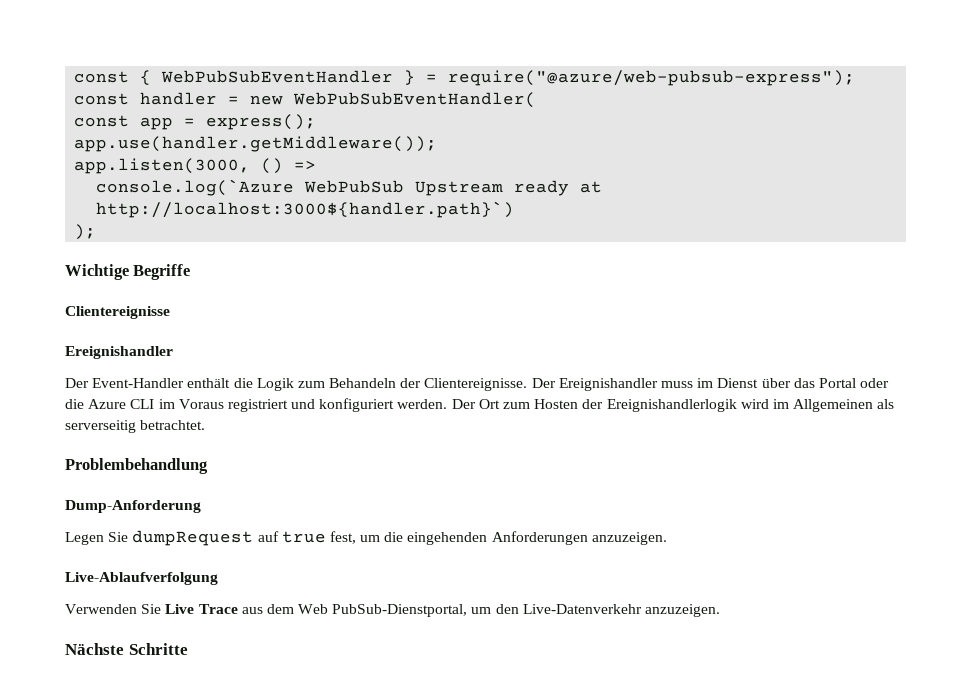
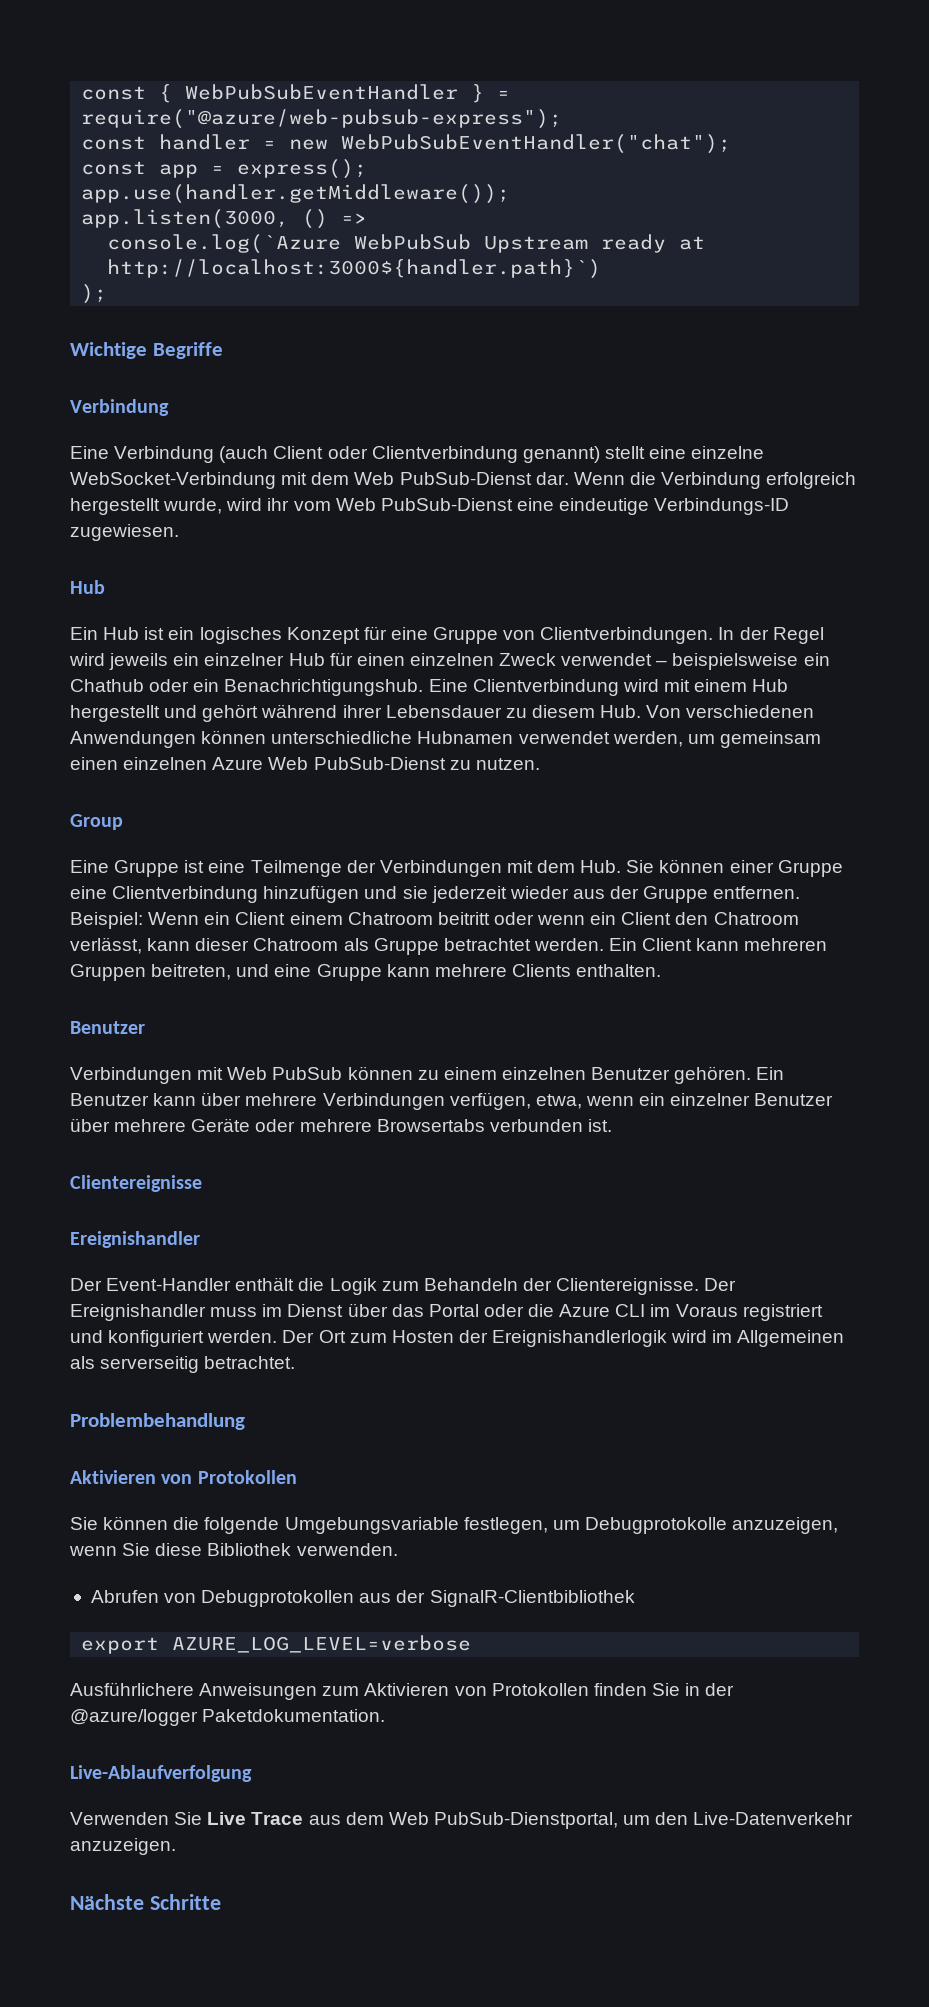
[293,92,537,108] WebPubSubEventHandler( -> [341,134,732,154] WebPubSubEventHandler("chat");
(191, 272) none -> [70,399,169,416] [70,446,765,463] [70,472,857,489] [70,498,790,515] [70,524,179,541] [70,580,105,594] [70,626,824,644] [69,652,830,670] [70,679,789,696] [70,704,815,722] [70,730,821,748] [70,757,540,770] [70,814,123,830] [70,859,843,877] [70,885,801,903] [70,912,799,929] [70,937,828,955] [70,964,662,981] [70,1021,145,1034] [70,1066,785,1084] [70,1092,834,1110] [70,1118,612,1132] // Verbindung // Eine Verbindung (auch Client oder Clientverbindung genannt) stellt eine einzelne WebSocket-Verbindung mit dem Web PubSub-Dienst dar. Wenn die Verbindung erfolgreich hergestellt wurde, wird ihr vom Web PubSub-Dienst eine eindeutige Verbindungs-ID zugewiesen. // Hub // Ein Hub ist ein logisches Konzept für eine Gruppe von Clientverbindungen. In der Regel wird jeweils ein einzelner Hub für einen einzelnen Zweck verwendet – beispielsweise ein Chathub oder ein Benachrichtigungshub. Eine Clientverbindung wird mit einem Hub hergestellt und gehört während ihrer Lebensdauer zu diesem Hub. Von verschiedenen Anwendungen können unterschiedliche Hubnamen verwendet werden, um gemeinsam einen einzelnen Azure Web PubSub-Dienst zu nutzen. // Group // Eine Gruppe ist eine Teilmenge der Verbindungen mit dem Hub. Sie können einer Gruppe eine Clientverbindung hinzufügen und sie jederzeit wieder aus der Gruppe entfernen. Beispiel: Wenn ein Client einem Chatroom beitritt oder wenn ein Client den Chatroom verlässt, kann dieser Chatroom als Gruppe betrachtet werden. Ein Client kann mehreren Gruppen beitreten, und eine Gruppe kann mehrere Clients enthalten. // Benutzer // Verbindungen mit Web PubSub können zu einem einzelnen Benutzer gehören. Ein Benutzer kann über mehrere Verbindungen verfügen, etwa, wenn ein einzelner Benutzer über mehrere Geräte oder mehrere Browsertabs verbunden ist.
[65,500,201,513] [65,530,667,546] Dump-Anforderung // Legen Sie dumpRequest auf true fest, um die eingehenden Anforderungen anzuzeigen. -> [70,1470,297,1484] [70,1516,839,1534] [69,1543,398,1556] [90,1590,635,1607] [81,1635,472,1654] [70,1682,735,1700] [70,1709,386,1726] Aktivieren von Protokollen // Sie können die folgende Umgebungsvariable festlegen, um Debugprotokolle anzuzeigen, wenn Sie diese Bibliothek verwenden. // Abrufen von Debugprotokollen aus der SignalR-Clientbibliothek // export AZURE_LOG_LEVEL=verbose // Ausführlichere Anweisungen zum Aktivieren von Protokollen finden Sie in der @azure/logger Paketdokumentation.

